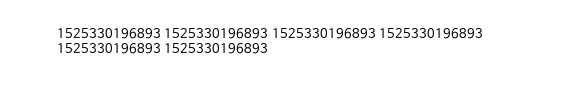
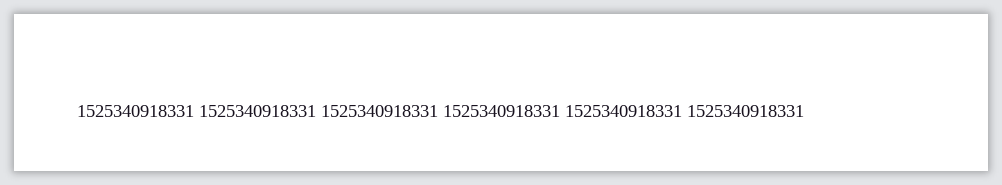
[57,28,484,39] [57,43,269,54] 1525330196893 1525330196893 1525330196893 1525330196893 1525330196893 1525330196893 -> [77,105,804,117] 1525340918331 1525340918331 1525340918331 1525340918331 1525340918331 1525340918331

